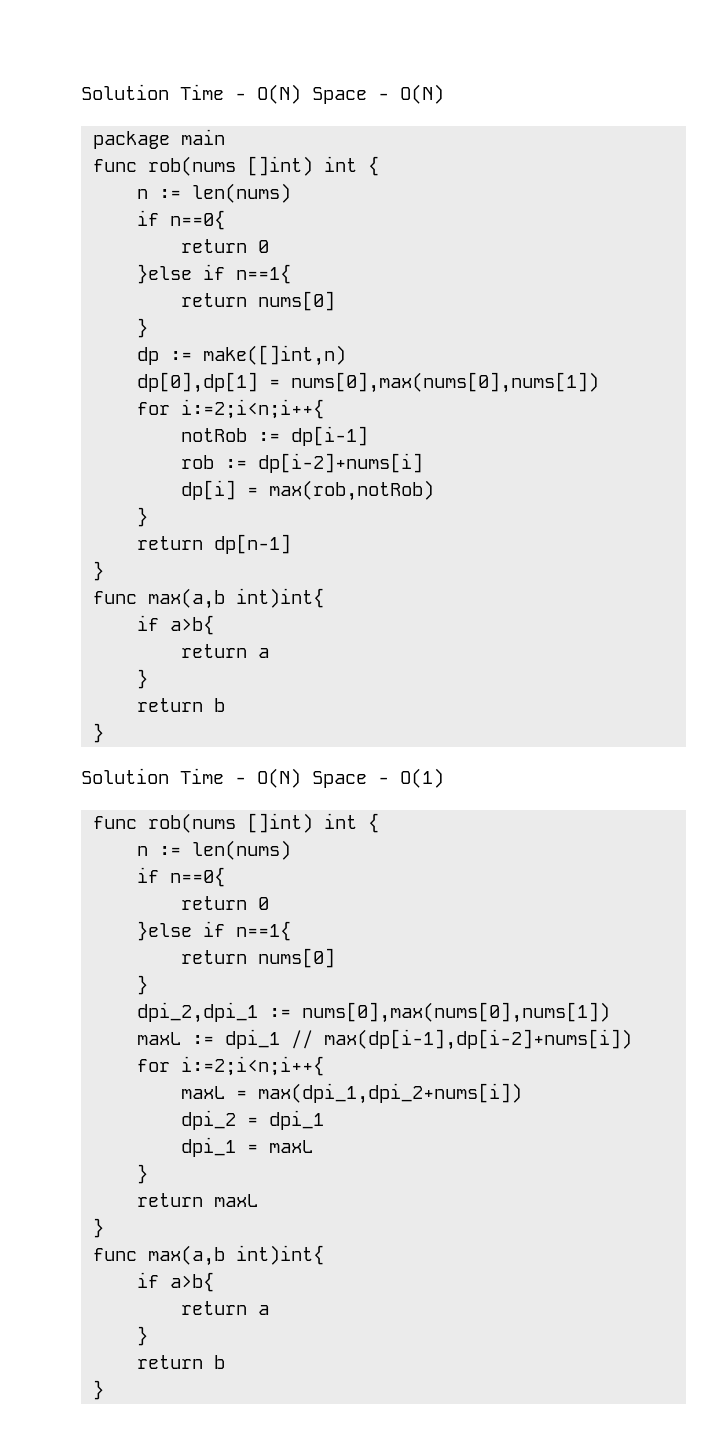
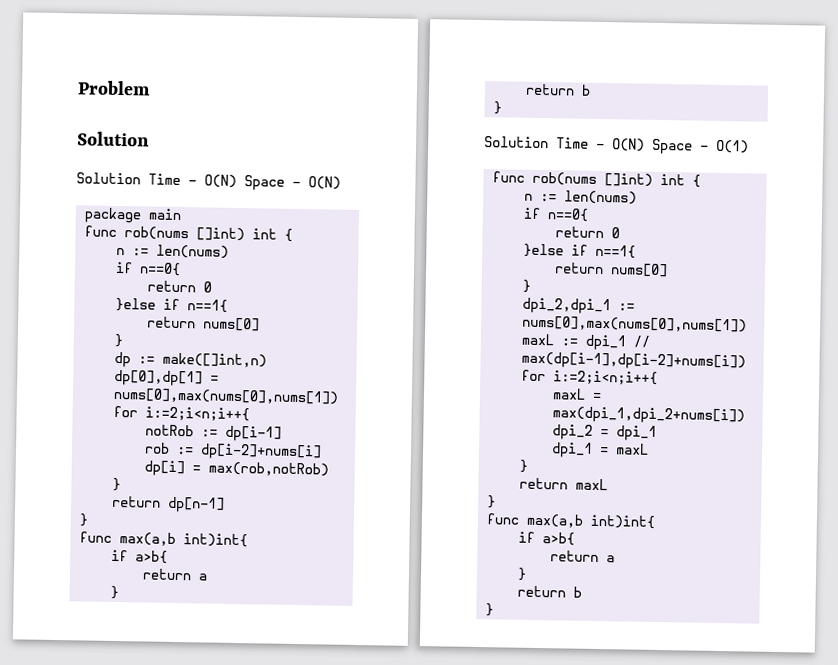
(81, 92) none -> [77,80,151,96] [77,131,150,147] Problem // Solution //

